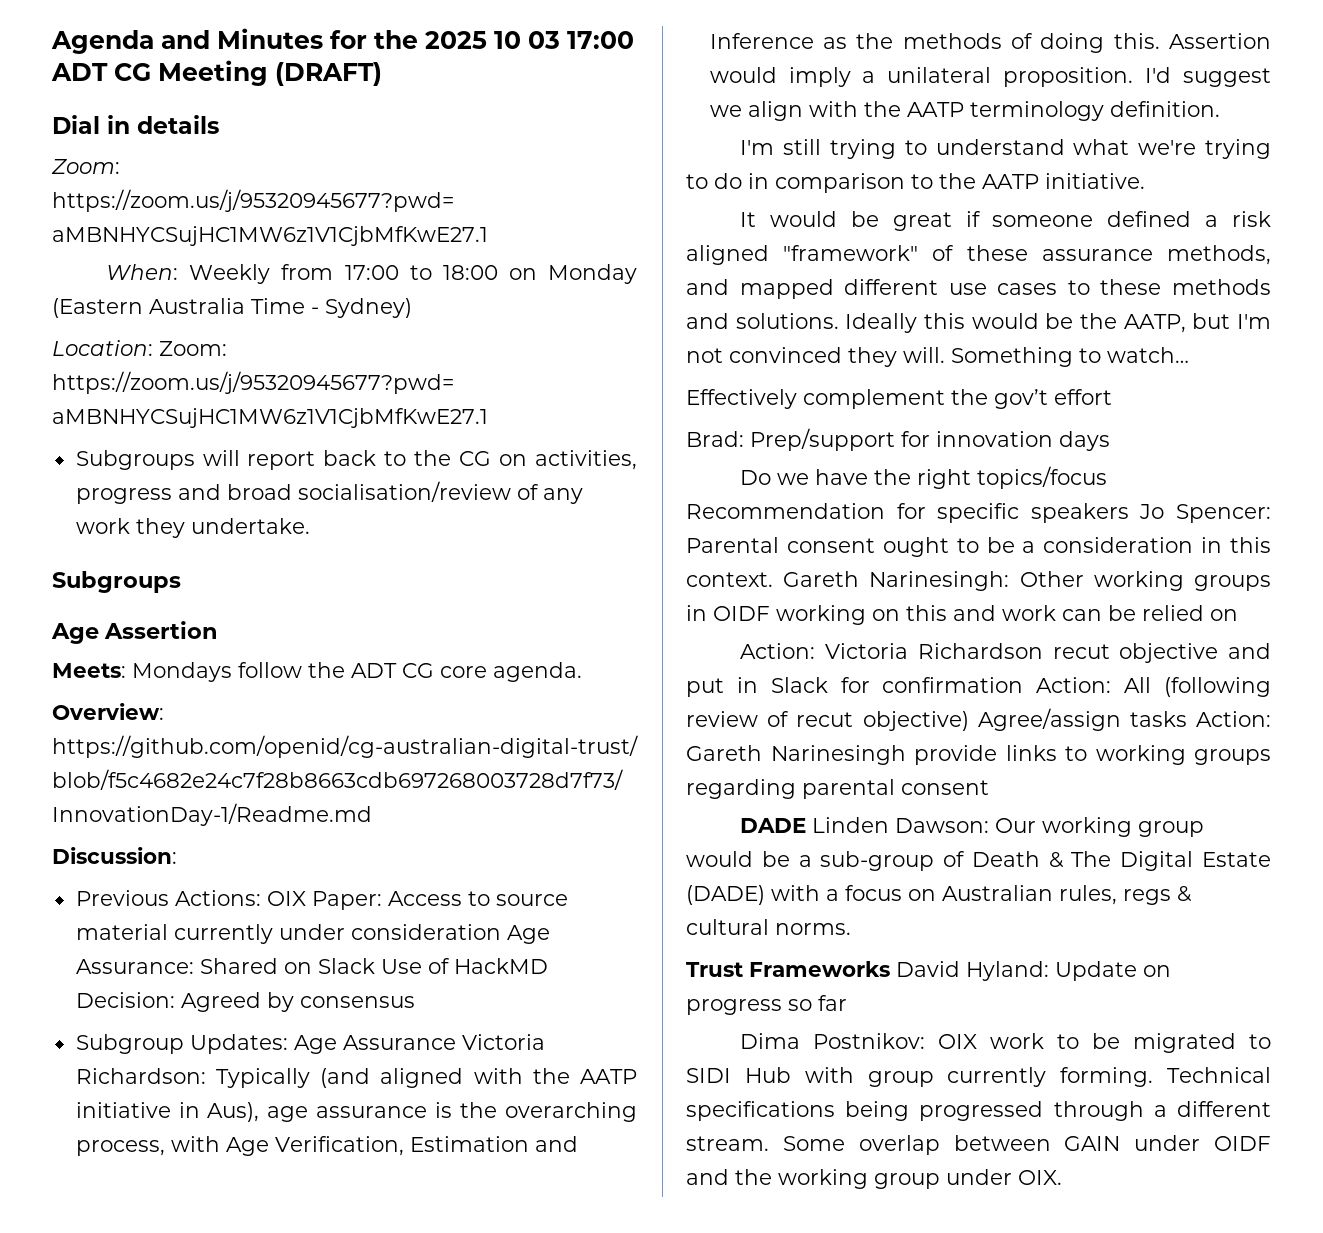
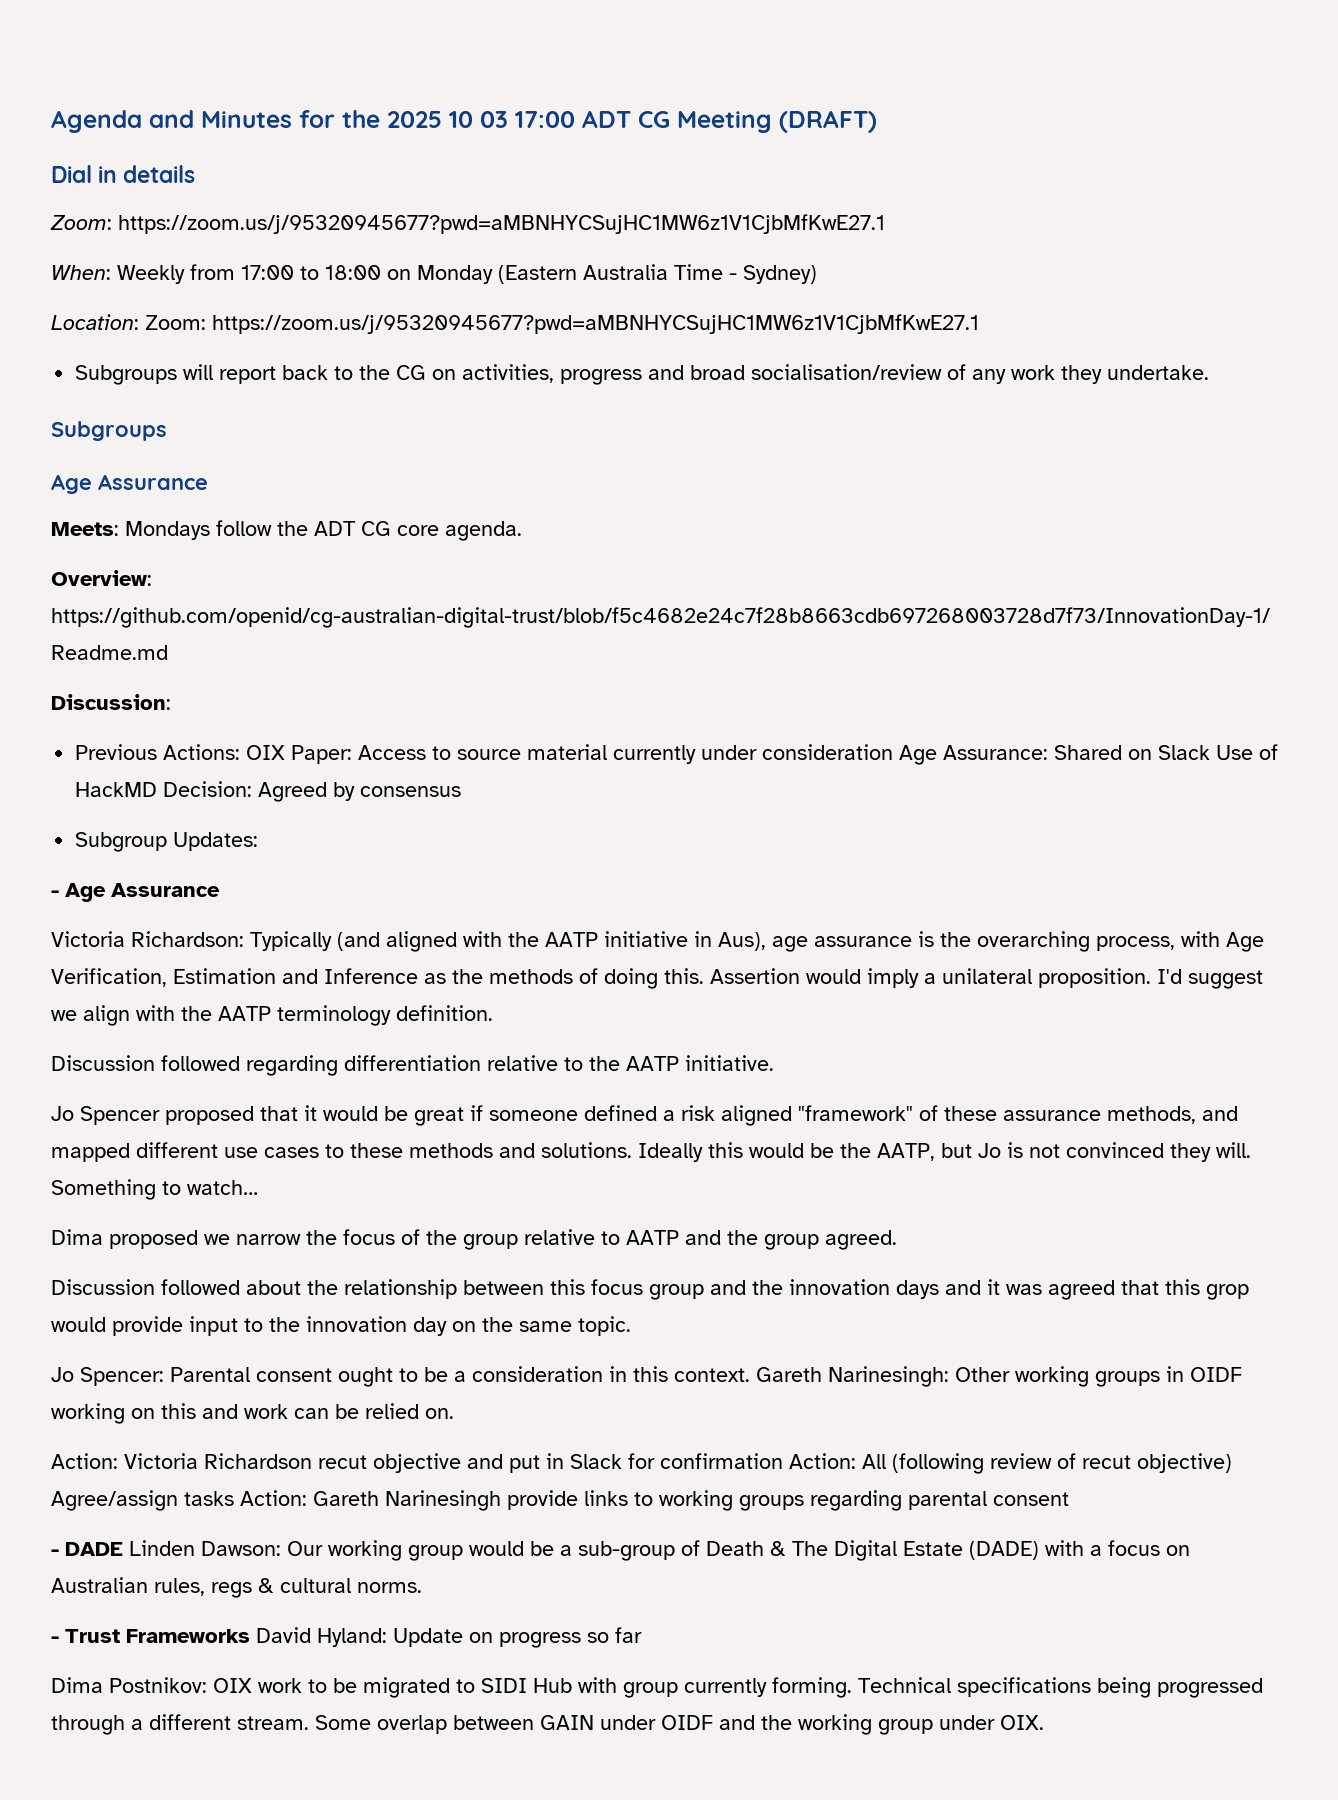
[104,621,219,639] Assertion -> [98,474,208,490] Assurance
[293,1035,456,1054] Age Assurance -> [51,883,220,902] // - Age Assurance //
[740,139,1271,159] [686,173,905,193] I'm still trying to understand what we're trying to do in comparison -> [51,1055,558,1076] Discussion followed regarding differentiation relative
[740,212,757,227] It -> [51,1105,317,1125] Jo Spencer proposed that it
[1237,314,1271,329] I'm -> [978,1142,1023,1158] Jo is
[686,389,1112,409] [686,428,1110,451] [740,466,1108,489] [686,503,1129,523] Effectively complement the gov’t effort // Brad: Prep/support for innovation days // Do we have the right topics/focus Recommendation for specific speakers -> [51,1229,897,1250] [51,1279,1249,1300] [51,1316,631,1336] Dima proposed we narrow the focus of the group relative to AATP and the group agreed. // Discussion followed about the relationship between this focus group and the innovation days and it was agreed that this grop would provide input to the innovation day on the same topic. //
[1210,609,1238,621] on -> [425,1408,454,1419] on.
(989, 787) none -> [51,1549,59,1556] -
(851, 929) none -> [51,1636,59,1643] -

